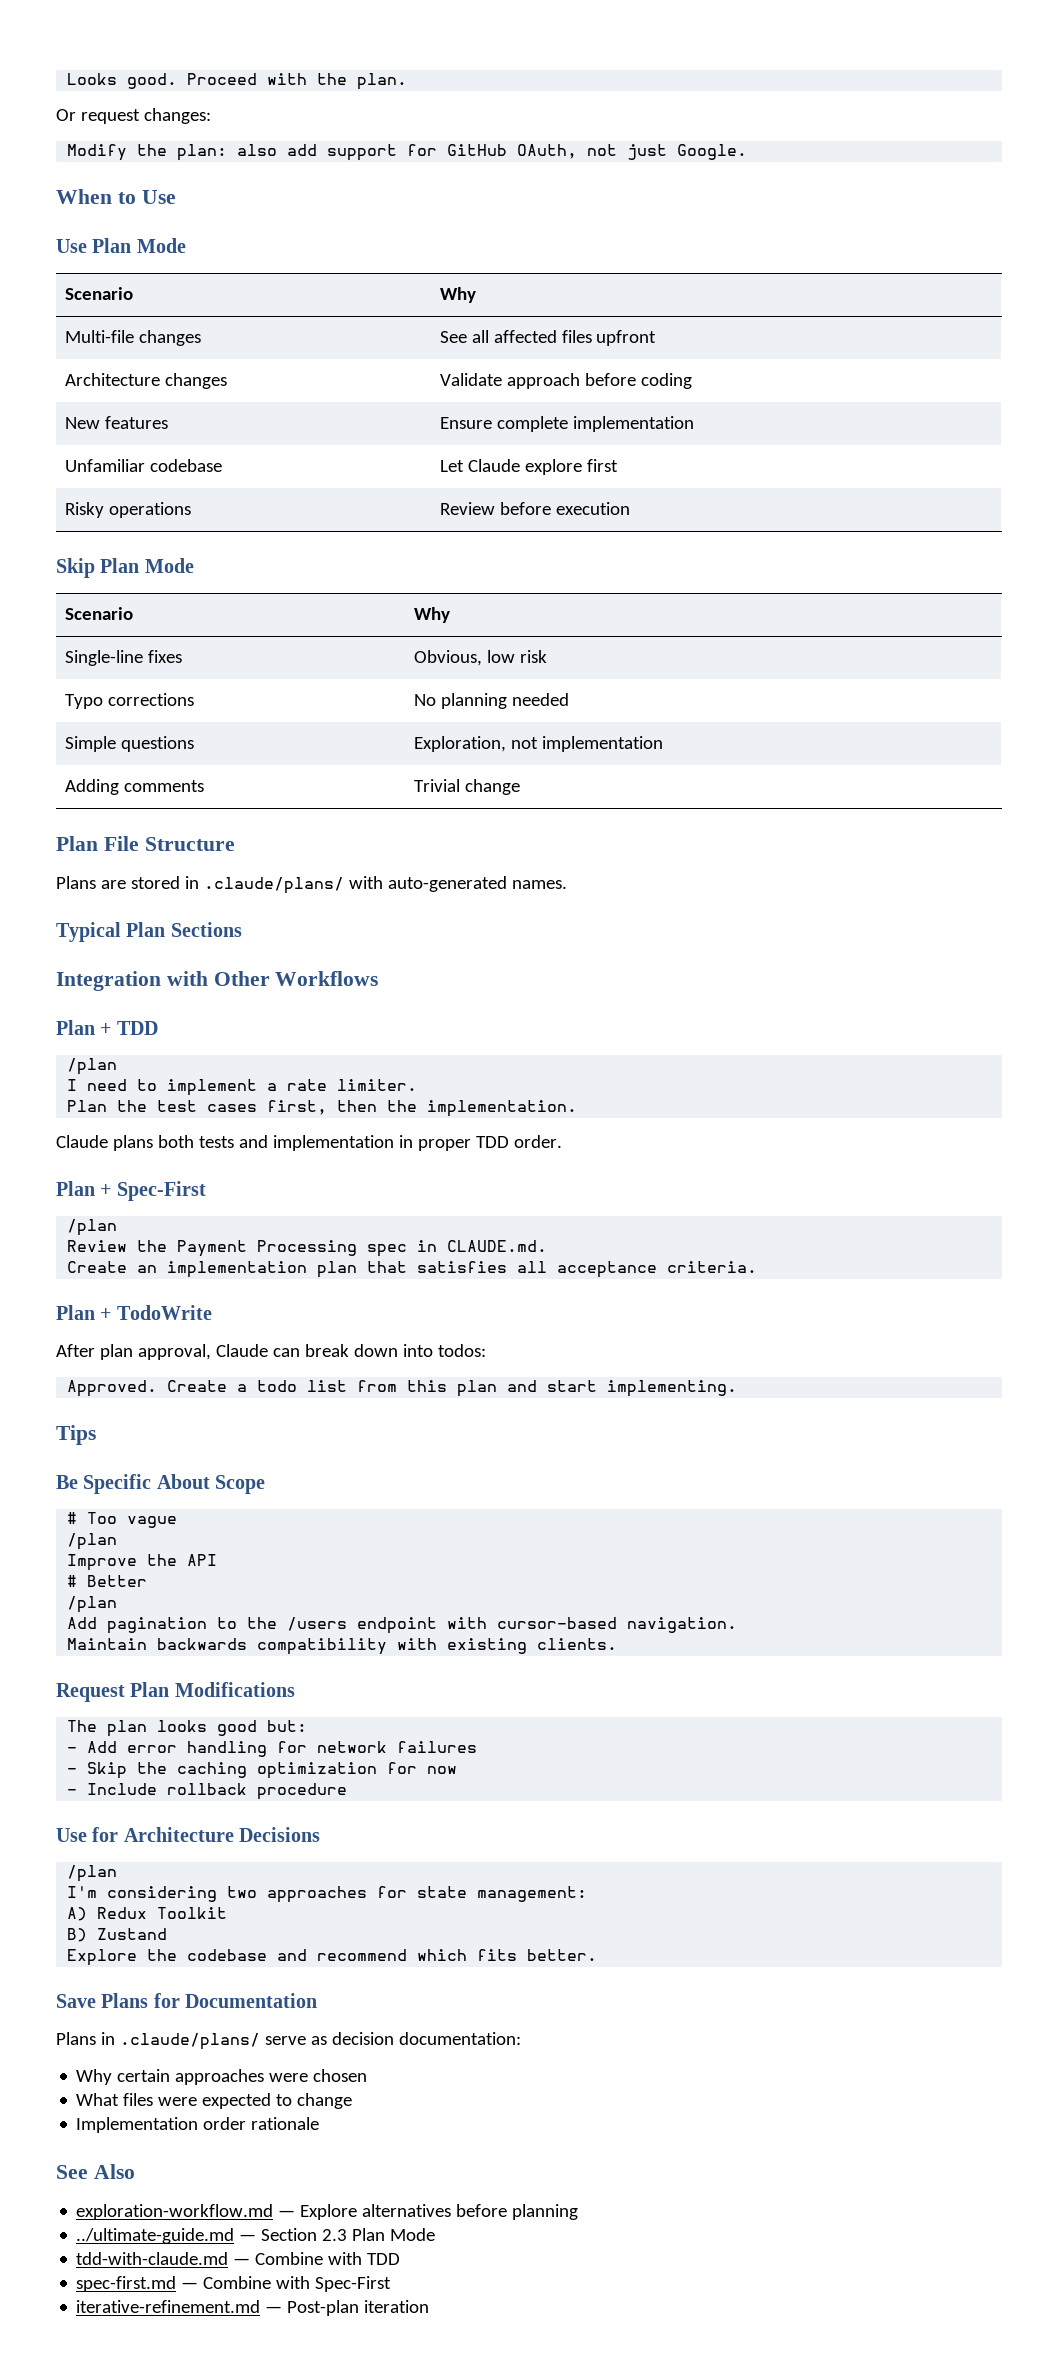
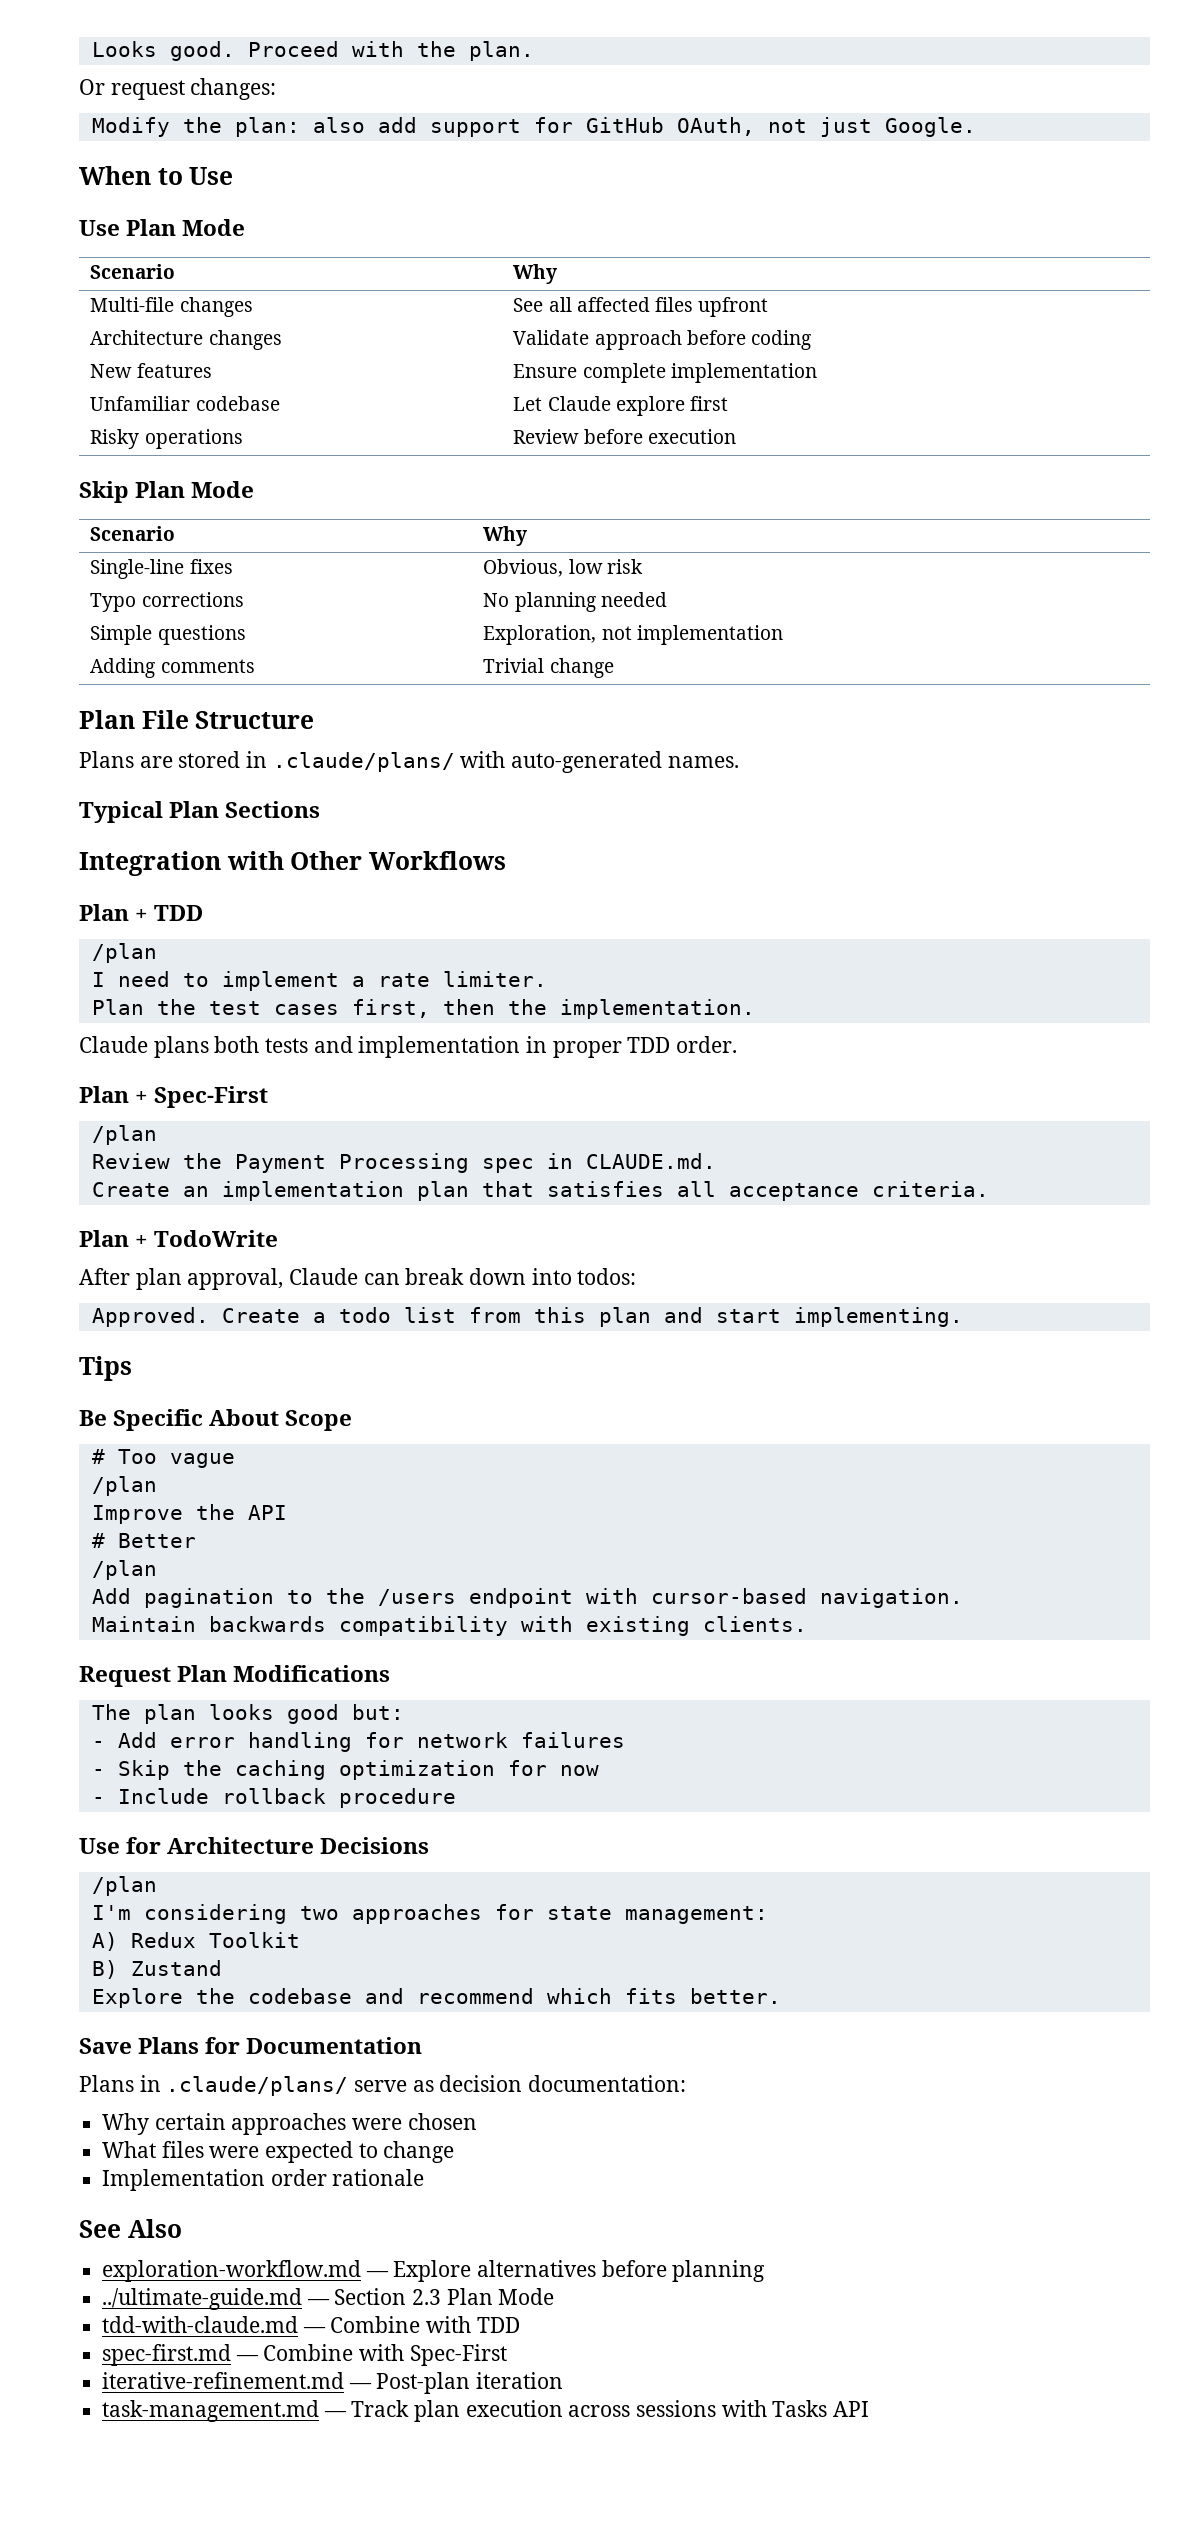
(430, 2306) none -> [102,2400,870,2422] // task-management.md — Track plan execution across sessions with Tasks API

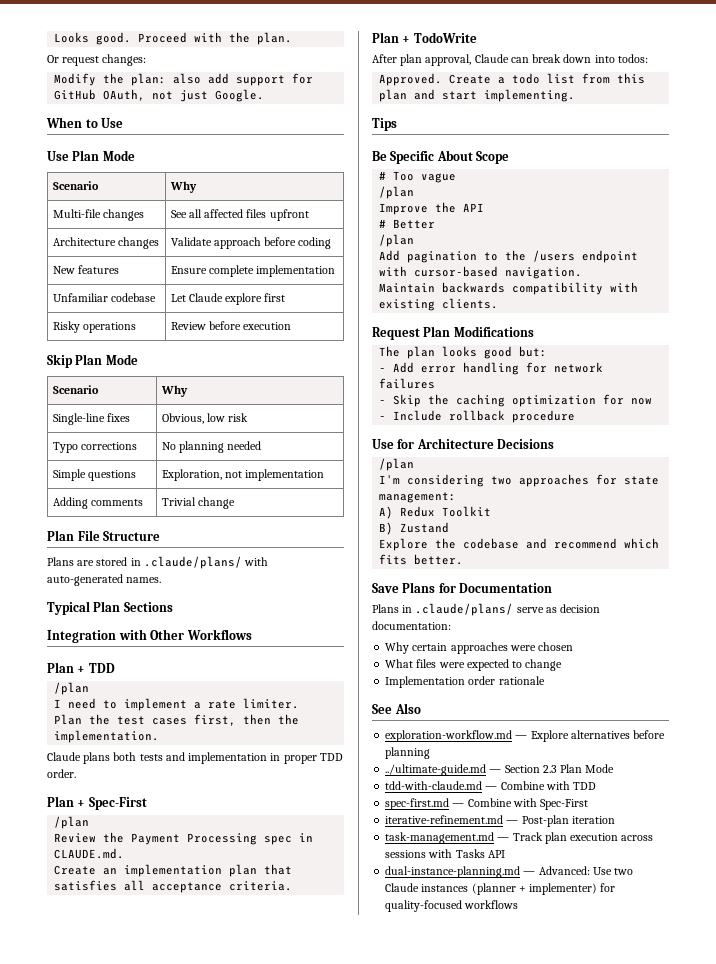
(870, 2409) none -> [385,866,634,878] [385,883,616,895] [385,900,519,912] // dual-instance-planning.md — Advanced: Use two Claude instances (planner + implementer) for quality-focused workflows

